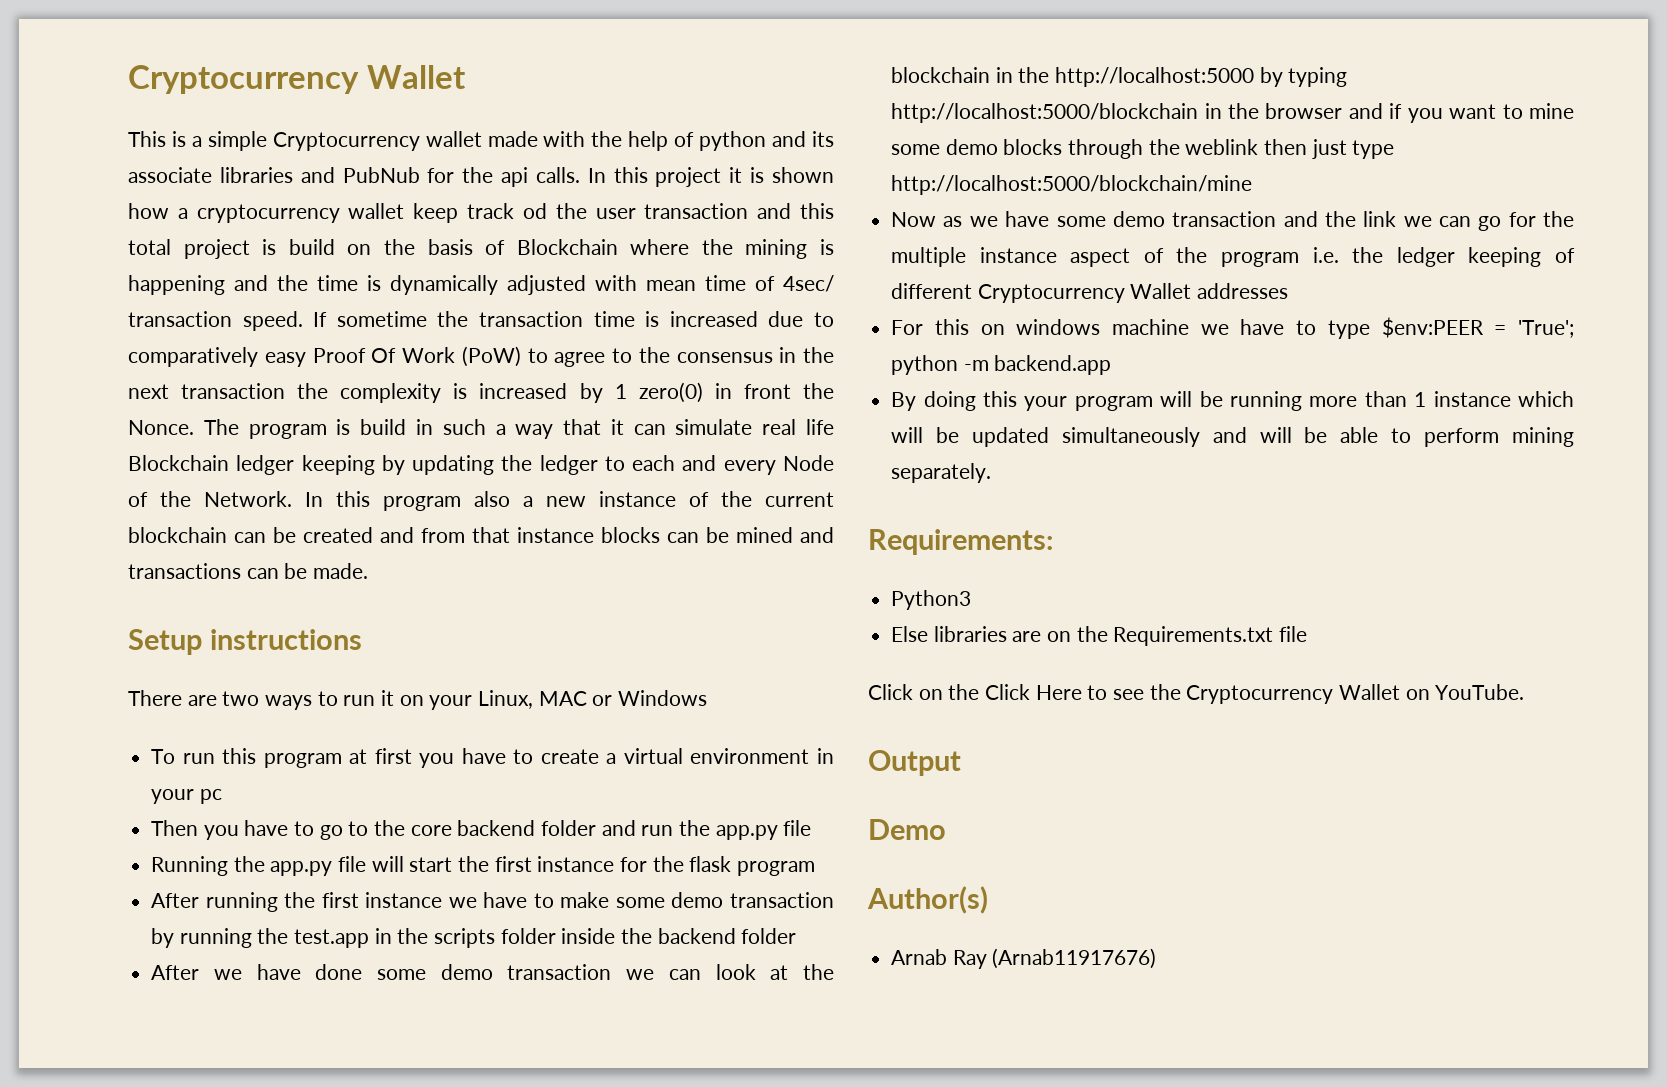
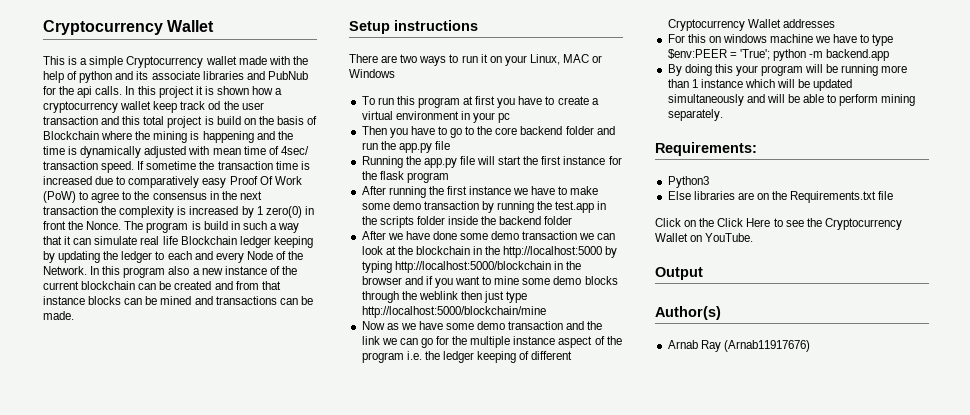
[868,819,946,840] // Demo -> (703, 273) none

